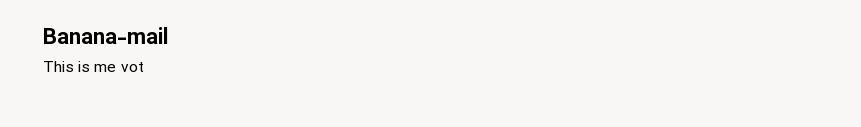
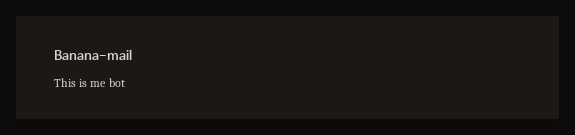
[120,62,144,72] vot -> [108,78,125,87] bot

